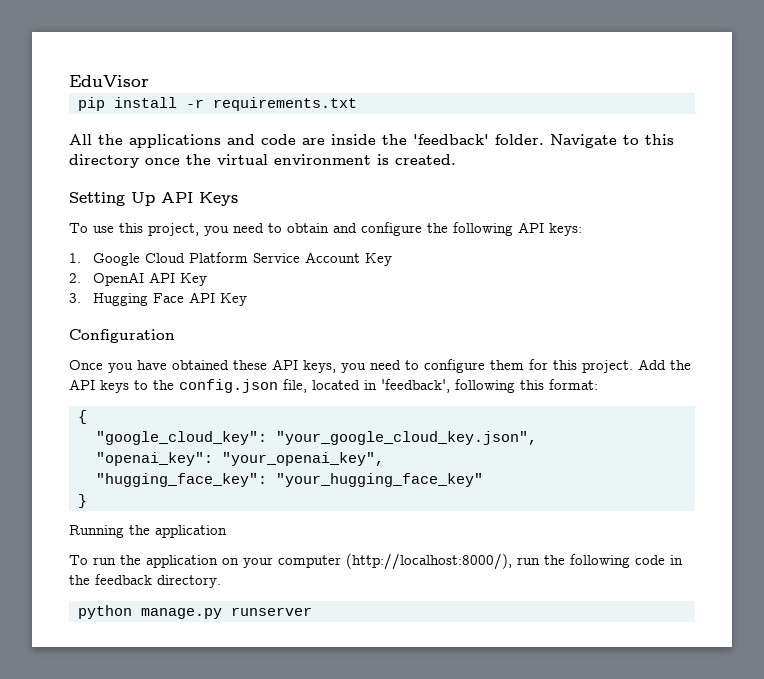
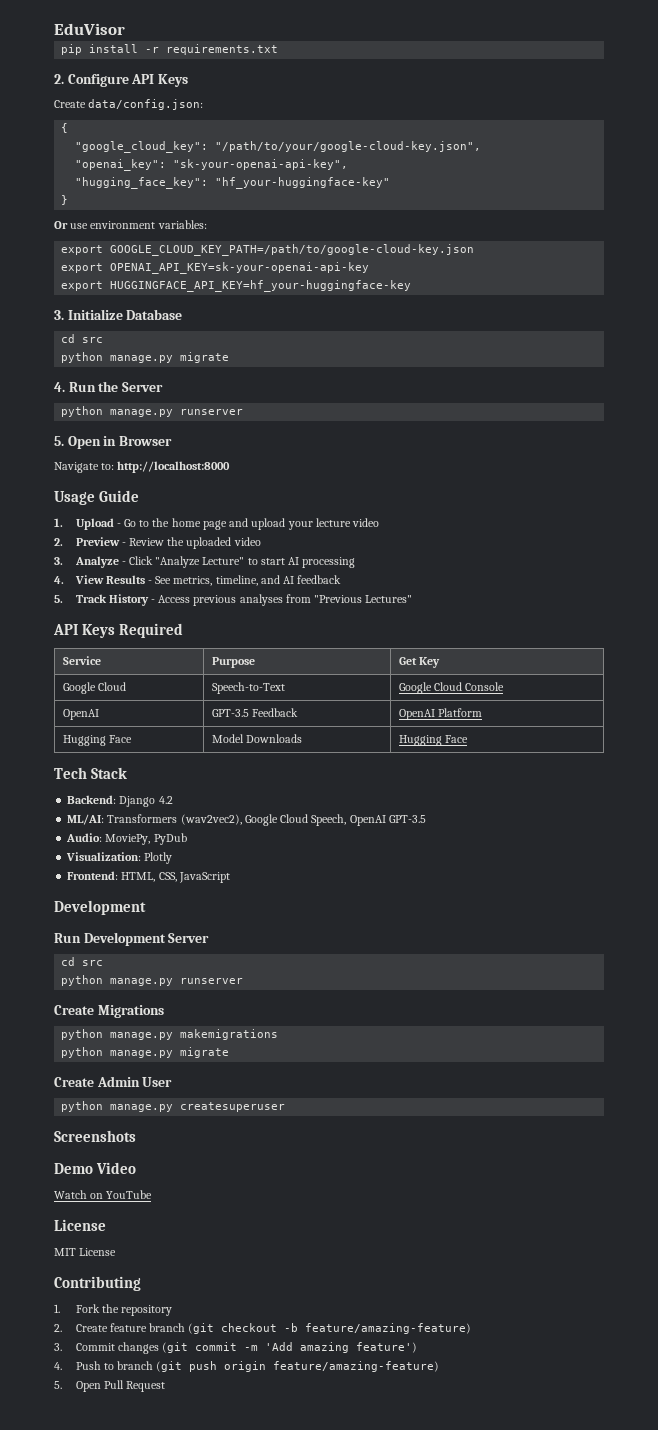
[69,134,674,148] [69,154,456,168] [69,192,238,206] [69,222,582,236] [69,252,393,266] [69,272,208,286] [69,292,248,306] [69,329,175,343] [69,359,691,373] [69,379,598,393] All the applications and code are inside the 'feedback' folder. Navigate to this directory once the virtual environment is created. // Setting Up API Keys // To use this project, you need to obtain and configure the following API keys: // 1. Google Cloud Platform Service Account Key // 2. OpenAI API Key // 3. Hugging Face API Key // Configuration // Once you have obtained these API keys, you need to configure them for this project. Add the API keys to the config.json file, located in 'feedback', following this format: -> [54,74,188,87] [54,99,204,110] 2. Configure API Keys // Create data/config.json:
[275,431,537,445] "your_google_cloud_key.json", -> [215,141,482,152] "/path/to/your/google-cloud-key.json",
[221,452,384,466] "your_openai_key", -> [173,159,349,170] "sk-your-openai-api-key",
[275,473,483,487] "your_hugging_face_key" -> [215,177,391,189] "hf_your-huggingface-key"
[69,525,227,538] [69,553,683,570] [69,574,221,588] [77,605,312,619] Running the application // To run the application on your computer (http://localhost:8000/), run the following code in the feedback directory. // python manage.py runserver -> [54,220,207,229] [61,244,475,256] [61,262,370,274] [61,280,412,292] [54,309,183,320] [61,334,104,343] [61,352,230,363] [54,381,163,392] [61,406,244,417] [54,436,172,449] [54,461,231,473] [54,490,140,505] [54,518,380,530] [54,537,261,549] [54,556,356,568] [54,575,342,586] [54,594,413,606] [53,623,184,638] [62,656,101,665] [211,657,255,668] [398,657,441,668] [62,682,127,694] [211,682,285,694] [398,682,505,694] [62,709,99,720] [211,708,299,717] [398,708,483,720] [62,735,133,746] [211,734,303,743] [398,735,469,746] [54,767,128,779] [67,795,173,807] [67,814,426,826] [66,833,187,845] [66,852,173,864] [67,871,230,883] [54,900,146,915] [54,932,210,946] [61,957,104,966] [61,975,244,986] [54,1005,164,1018] [61,1029,279,1040] [61,1047,230,1058] [54,1076,173,1087] [61,1101,286,1112] [54,1130,136,1142] [54,1162,137,1174] [54,1190,153,1199] [54,1219,106,1231] [54,1248,117,1256] [54,1276,141,1291] [54,1304,172,1316] [54,1323,472,1334] [54,1342,417,1354] [54,1361,440,1372] [54,1380,165,1392] Or use environment variables: // export GOOGLE_CLOUD_KEY_PATH=/path/to/google-cloud-key.json // export OPENAI_API_KEY=sk-your-openai-api-key // export HUGGINGFACE_API_KEY=hf_your-huggingface-key // 3. Initialize Database // cd src // python manage.py migrate // 4. Run the Server // python manage.py runserver // 5. Open in Browser // Navigate to: http://localhost:8000 // Usage Guide // 1. Upload - Go to the home page and upload your lecture video // 2. Preview - Review the uploaded video // 3. Analyze - Click "Analyze Lecture" to start AI processing // 4. View Results - See metrics, timeline, and AI feedback // 5. Track History - Access previous analyses from "Previous Lectures" // API Keys Required // Service | Purpose | Get Key // Google Cloud | Speech-to-Text | Google Cloud Console // OpenAI | GPT-3.5 Feedback | OpenAI Platform // Hugging Face | Model Downloads | Hugging Face // Tech Stack // Backend: Django 4.2 // ML/AI: Transformers (wav2vec2), Google Cloud Speech, OpenAI GPT-3.5 // Audio: MoviePy, PyDub // Visualization: Plotly // Frontend: HTML, CSS, JavaScript // Development // Run Development Server // cd src // python manage.py runserver // Create Migrations // python manage.py makemigrations // python manage.py migrate // Create Admin User // python manage.py createsuperuser // Screenshots // Demo Video // Watch on YouTube // License // MIT License // Contributing // 1. Fork the repository // 2. Create feature branch (git checkout -b feature/amazing-feature) // 3. Commit changes (git commit -m 'Add amazing feature') // 4. Push to branch (git push origin feature/amazing-feature) // 5. Open Pull Request

